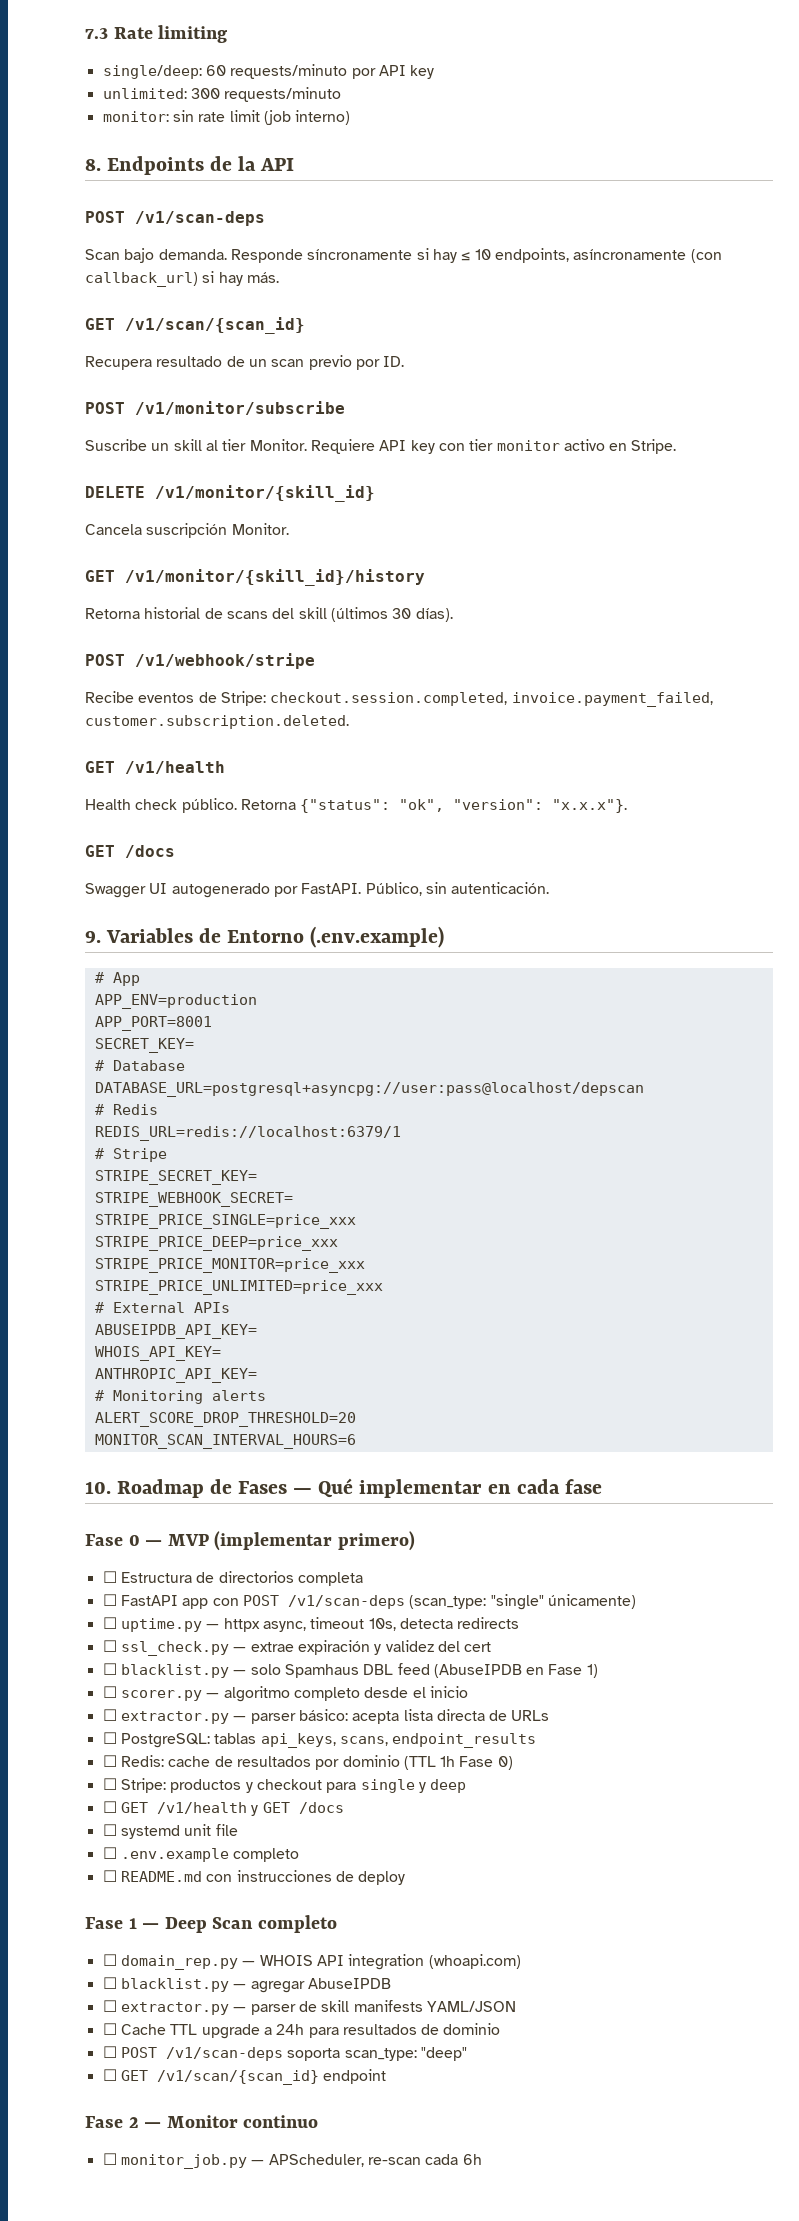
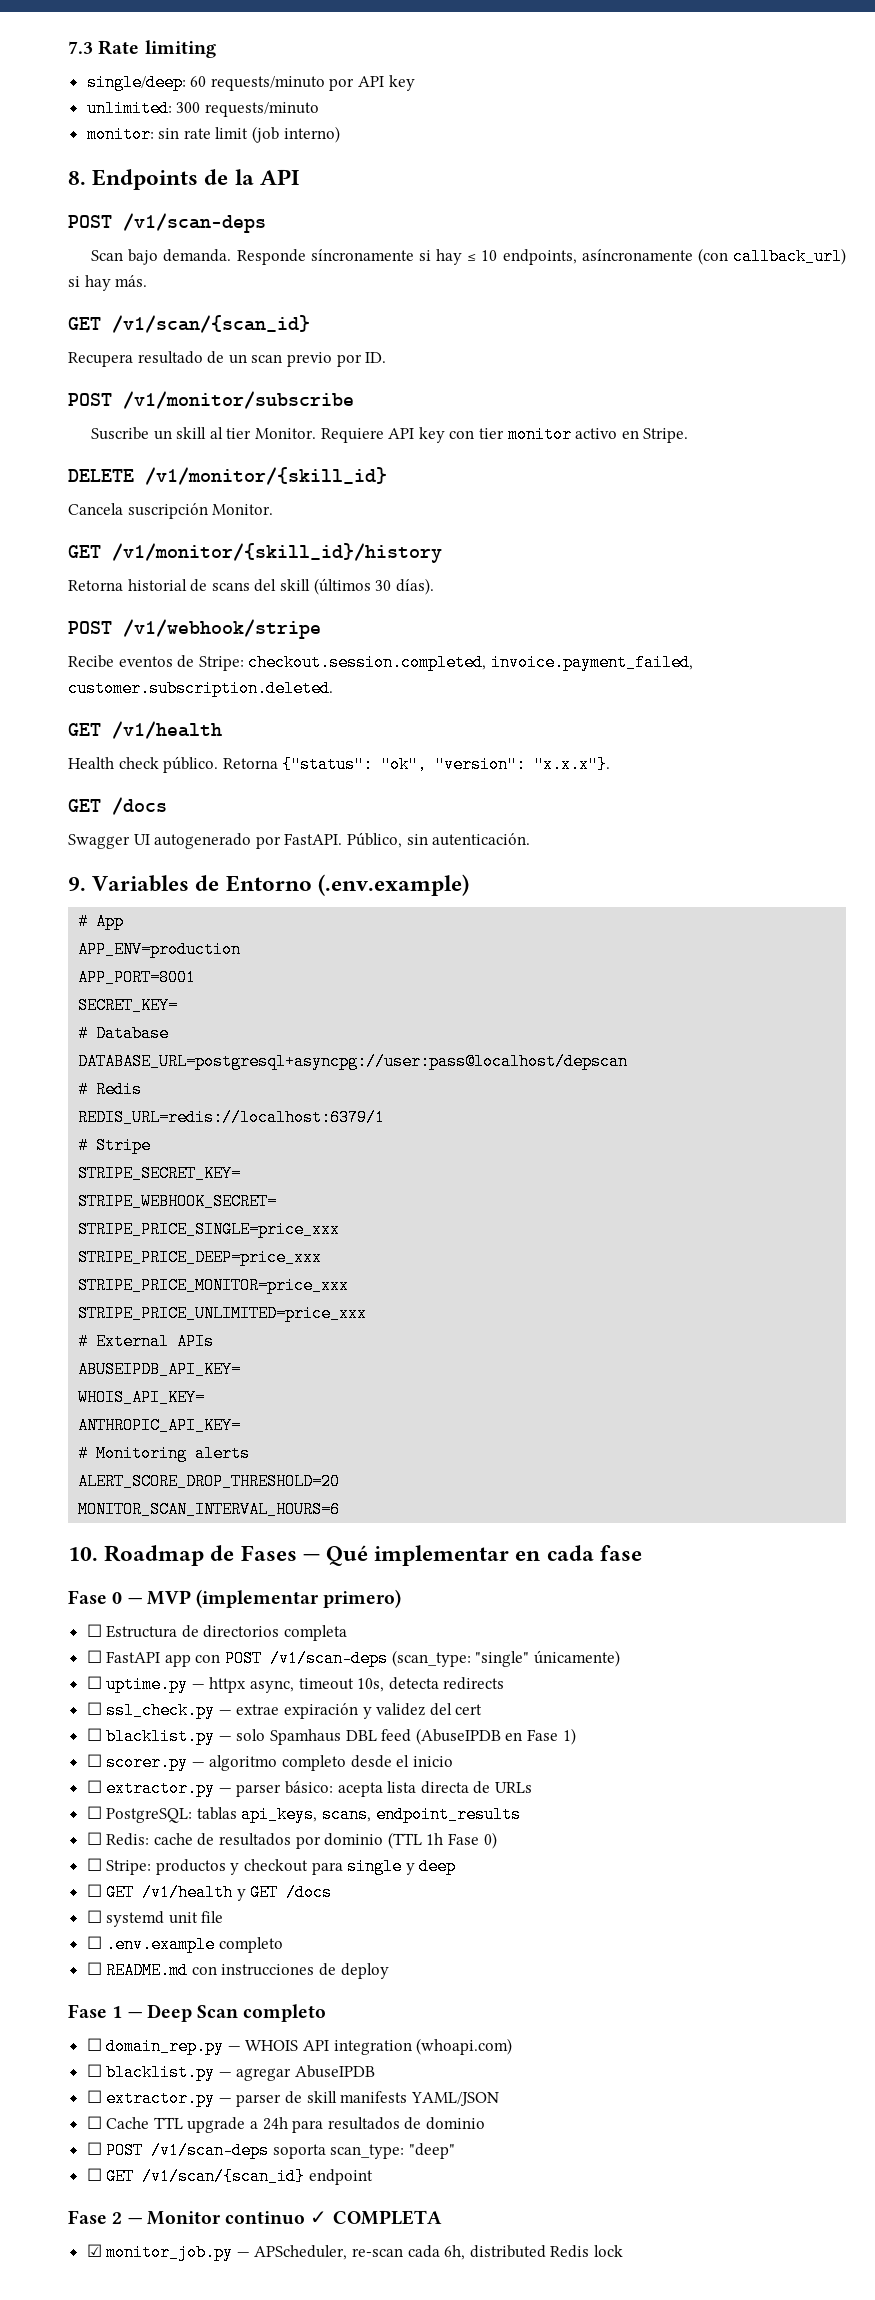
[102,2153,117,2165] // ☐ -> [310,2210,442,2225] [86,2244,102,2257] ✓ COMPLETA // ☑
[462,2154,482,2165] 6h -> [444,2245,624,2260] 6h, distributed Redis lock

